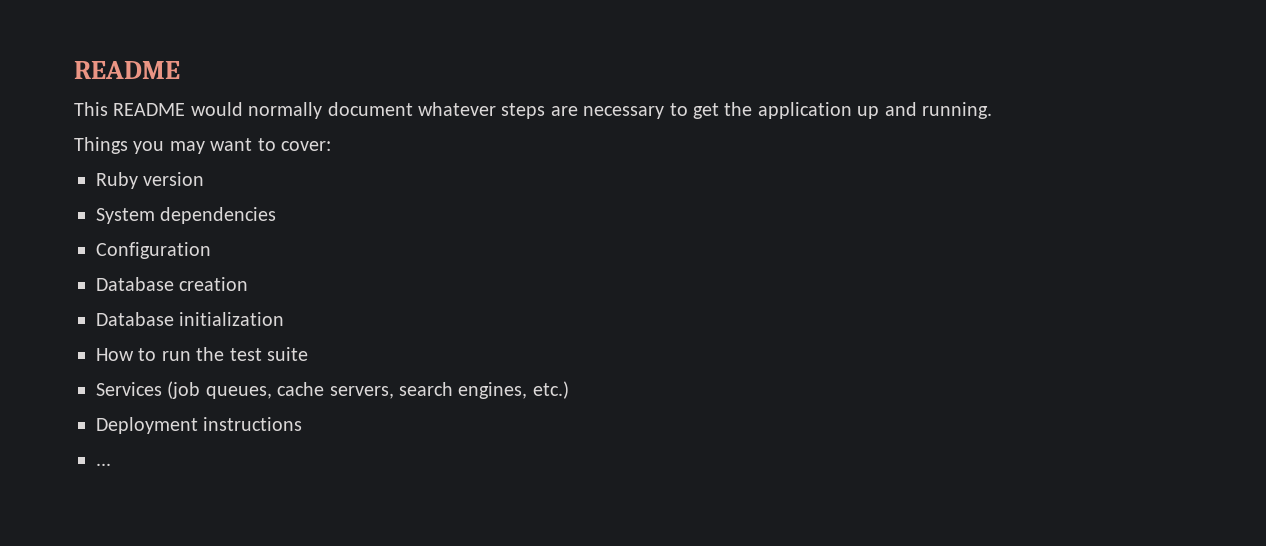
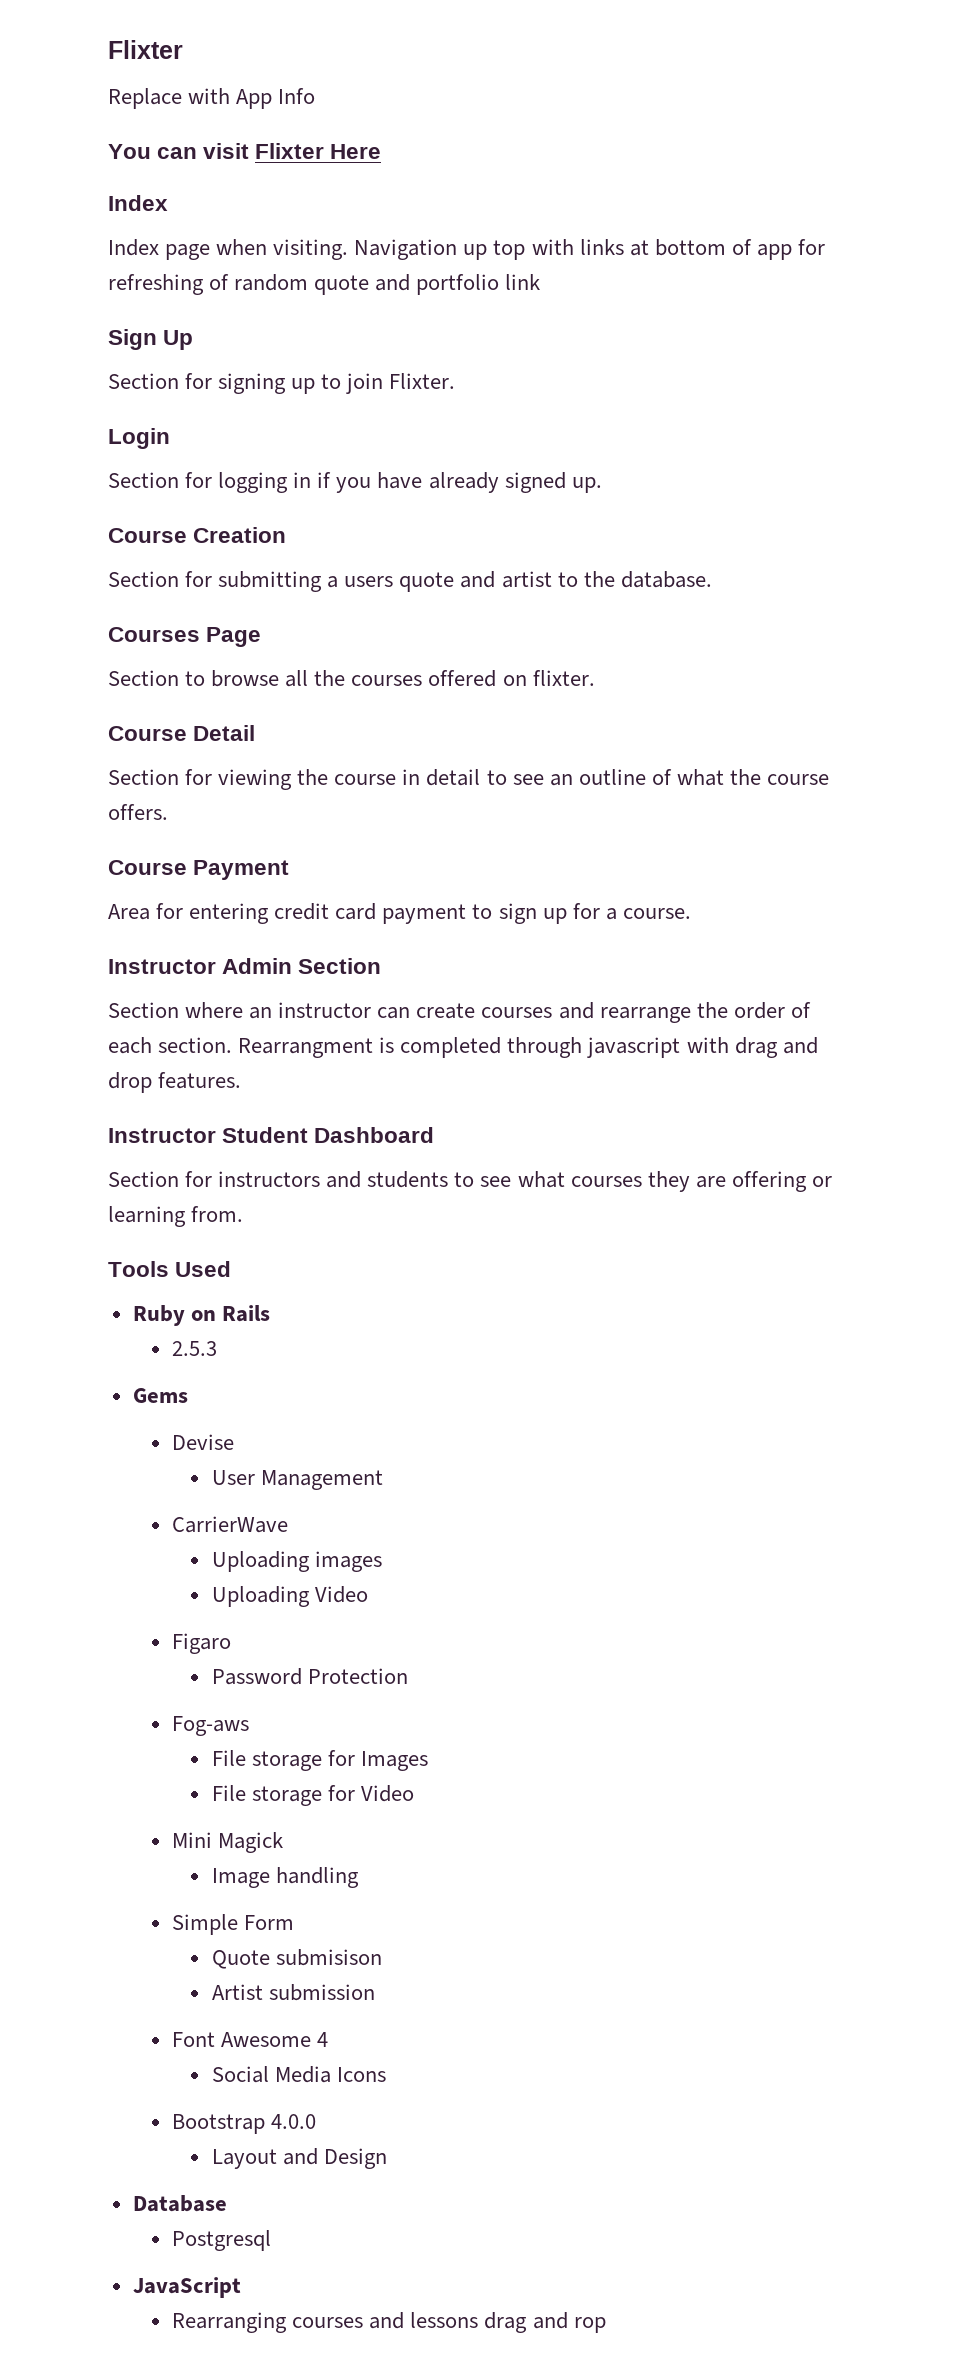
[74,61,180,79] [74,102,992,119] [74,137,331,154] [96,172,205,189] [96,207,277,224] [96,242,211,259] [96,277,249,291] [96,312,285,326] [96,347,308,361] [96,381,569,399] [96,417,303,434] [96,463,111,466] README // This README would normally document whatever steps are necessary to get the application up and running. // Things you may want to cover: // Ruby version // System dependencies // Configuration // Database creation // Database initialization // How to run the test suite // Services (job queues, cache servers, search engines, etc.) // Deployment instructions // ... -> [108,40,183,59] [108,88,316,109] [108,143,382,159] [108,195,168,211] [108,239,825,260] [108,274,541,295] [108,329,194,350] [108,373,456,394] [108,428,170,449] [108,472,602,493] [108,527,287,543] [108,571,712,592] [108,627,262,647] [108,670,595,687] [108,725,256,741] [108,769,830,790] [108,804,168,820] [108,860,290,880] [108,903,691,924] [108,958,382,974] [108,1002,811,1023] [108,1037,818,1058] [108,1072,242,1093] [108,1127,435,1143] [108,1171,832,1192] [108,1206,244,1227] [108,1261,232,1277] [132,1305,270,1326] [172,1341,218,1356] [132,1388,188,1403] [172,1434,235,1450] [211,1470,383,1490] [172,1516,289,1533] [211,1551,382,1572] [211,1586,368,1607] [172,1633,232,1654] [211,1668,408,1685] [172,1716,250,1736] [211,1750,428,1771] [211,1785,414,1806] [172,1832,284,1853] [211,1867,359,1888] [172,1914,295,1935] [211,1949,382,1969] [211,1984,375,2001] [172,2032,329,2047] [211,2066,386,2083] [172,2114,317,2134] [211,2148,387,2169] [132,2195,227,2212] [172,2230,272,2251] [132,2277,241,2298] [172,2312,606,2333] Flixter // Replace with App Info // You can visit Flixter Here // Index // Index page when visiting. Navigation up top with links at bottom of app for refreshing of random quote and portfolio link // Sign Up // Section for signing up to join Flixter. // Login // Section for logging in if you have already signed up. // Course Creation // Section for submitting a users quote and artist to the database. // Courses Page // Section to browse all the courses offered on flixter. // Course Detail // Section for viewing the course in detail to see an outline of what the course offers. // Course Payment // Area for entering credit card payment to sign up for a course. // Instructor Admin Section // Section where an instructor can create courses and rearrange the order of each section. Rearrangment is completed through javascript with drag and drop features. // Instructor Student Dashboard // Section for instructors and students to see what courses they are offering or learning from. // Tools Used // Ruby on Rails // 2.5.3 // Gems // Devise // User Management // CarrierWave // Uploading images // Uploading Video // Figaro // Password Protection // Fog-aws // File storage for Images // File storage for Video // Mini Magick // Image handling // Simple Form // Quote submisison // Artist submission // Font Awesome 4 // Social Media Icons // Bootstrap 4.0.0 // Layout and Design // Database // Postgresql // JavaScript // Rearranging courses and lessons drag and rop

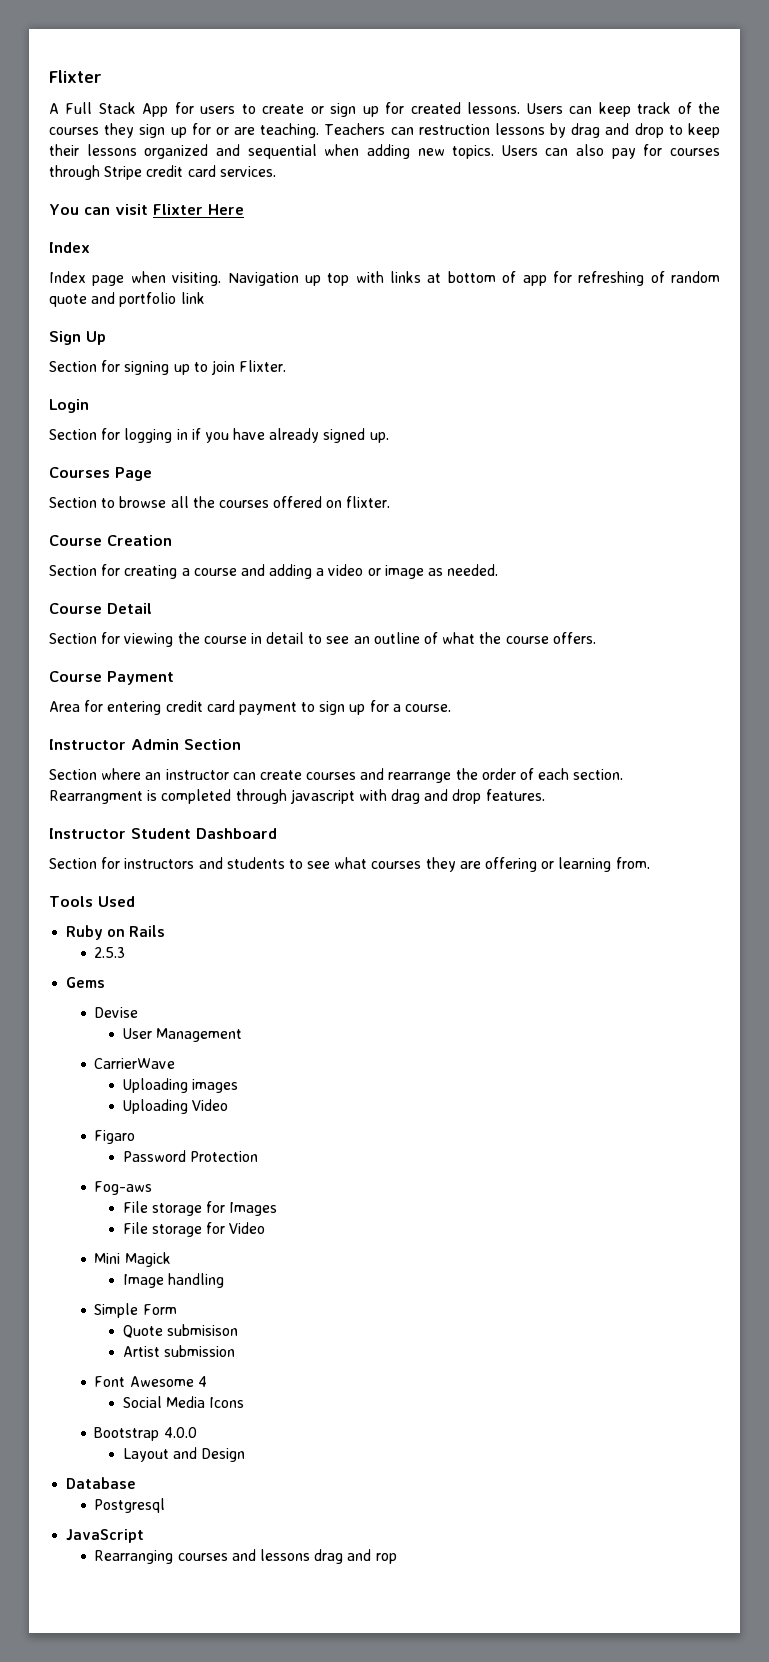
[108,88,316,109] Replace with App Info -> [49,102,721,117] [49,123,720,138] [49,144,720,159] [49,165,276,180] A Full Stack App for users to create or sign up for created lessons. Users can keep track of the courses they sign up for or are teaching. Teachers can restruction lessons by drag and drop to keep their lessons organized and sequential when adding new topics. Users can also pay for courses through Stripe credit card services.
[108,527,287,543] [108,571,712,592] // Course Creation // Section for submitting a users quote and artist to the database. -> (389, 437) none
(595, 678) none -> [49,535,172,546] [49,564,499,579] // Course Creation // Section for creating a course and adding a video or image as needed.

